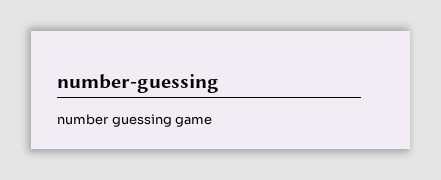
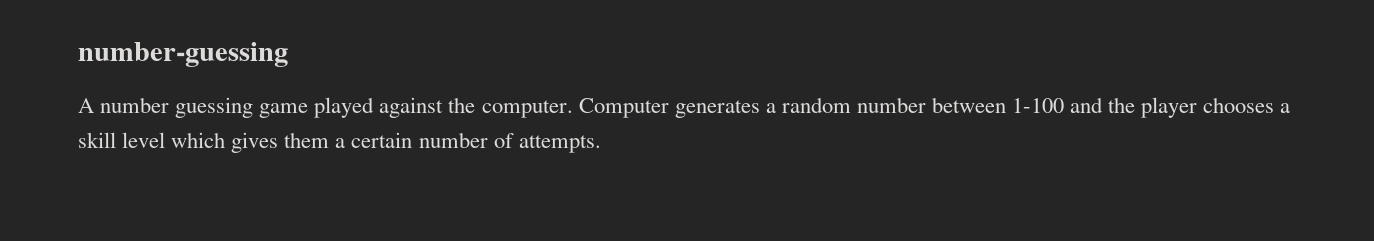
(219, 83) none -> [78,98,94,113] A
(213, 121) none -> [314,97,1291,118] [78,132,601,153] played against the computer. Computer generates a random number between 1-100 and the player chooses a skill level which gives them a certain number of attempts.

